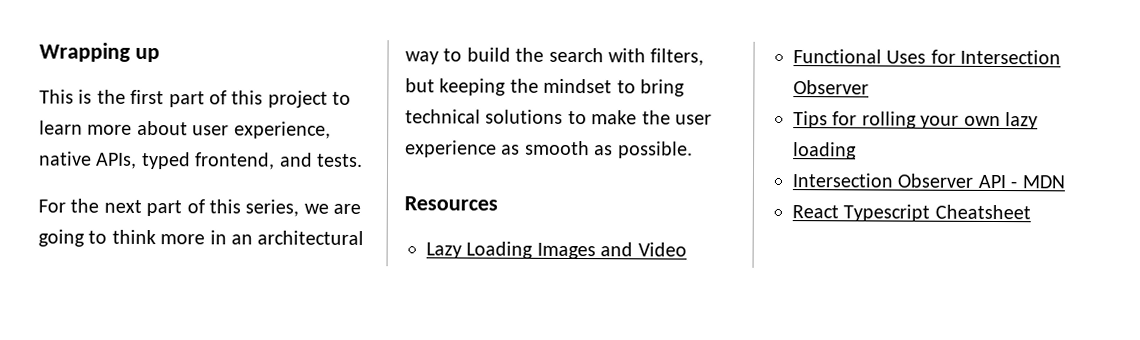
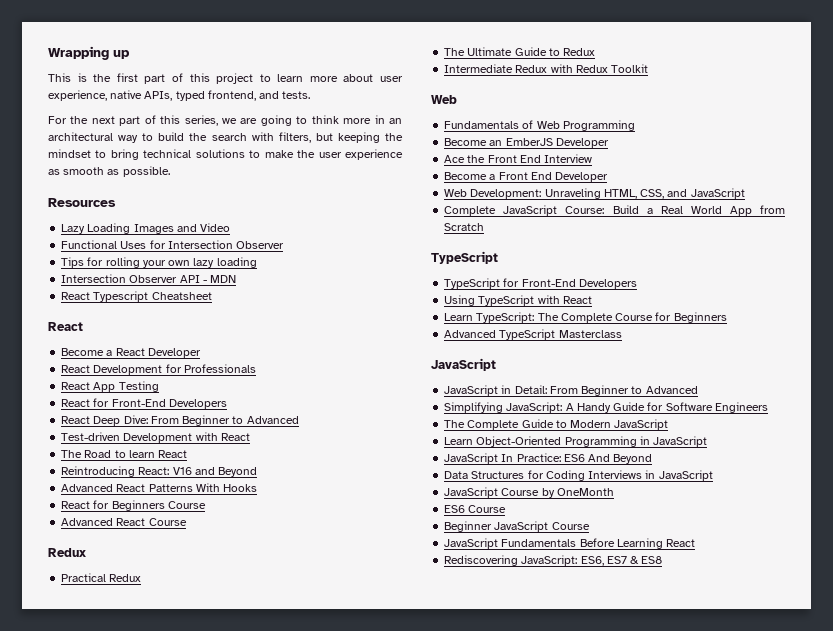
(1031, 212) none -> [48,322,83,331] [61,348,201,358] [61,364,256,375] [61,381,159,392] [61,398,227,409] [61,415,299,426] [61,432,250,443] [61,450,188,458] [61,466,258,477] [61,483,258,492] [61,500,206,511] [61,518,187,526] [48,548,86,557] [61,573,142,582] [444,47,596,56] [444,64,649,73] [431,95,457,104] [444,120,635,131] [444,138,609,148] [444,154,593,163] [444,172,609,182] [444,188,745,199] [444,205,785,216] [444,223,485,231] [431,251,498,264] [444,278,637,289] [444,295,592,306] [444,312,727,323] [444,329,622,340] [431,358,496,371] [444,385,698,396] [444,402,768,413] [444,419,669,430] [444,436,708,447] [444,453,653,464] [444,470,713,481] [444,487,614,498] [444,505,507,513] [444,521,590,532] [444,538,696,549] [444,555,663,566] // React // Become a React Developer // React Development for Professionals // React App Testing // React for Front-End Developers // React Deep Dive: From Beginner to Advanced // Test-driven Development with React // The Road to learn React // Reintroducing React: V16 and Beyond // Advanced React Patterns With Hooks // React for Beginners Course // Advanced React Course // Redux // Practical Redux // The Ultimate Guide to Redux // Intermediate Redux with Redux Toolkit // Web // Fundamentals of Web Programming // Become an EmberJS Developer // Ace the Front End Interview // Become a Front End Developer // Web Development: Unraveling HTML, CSS, and JavaScript // Complete JavaScript Course: Build a Real World App from Scratch // TypeScript // TypeScript for Front-End Developers // Using TypeScript with React // Learn TypeScript: The Complete Course for Beginners // Advanced TypeScript Masterclass // JavaScript // JavaScript in Detail: From Beginner to Advanced // Simplifying JavaScript: A Handy Guide for Software Engineers // The Complete Guide to Modern JavaScript // Learn Object-Oriented Programming in JavaScript // JavaScript In Practice: ES6 And Beyond // Data Structures for Coding Interviews in JavaScript // JavaScript Course by OneMonth // ES6 Course // Beginner JavaScript Course // JavaScript Fundamentals Before Learning React // Rediscovering JavaScript: ES6, ES7 & ES8

